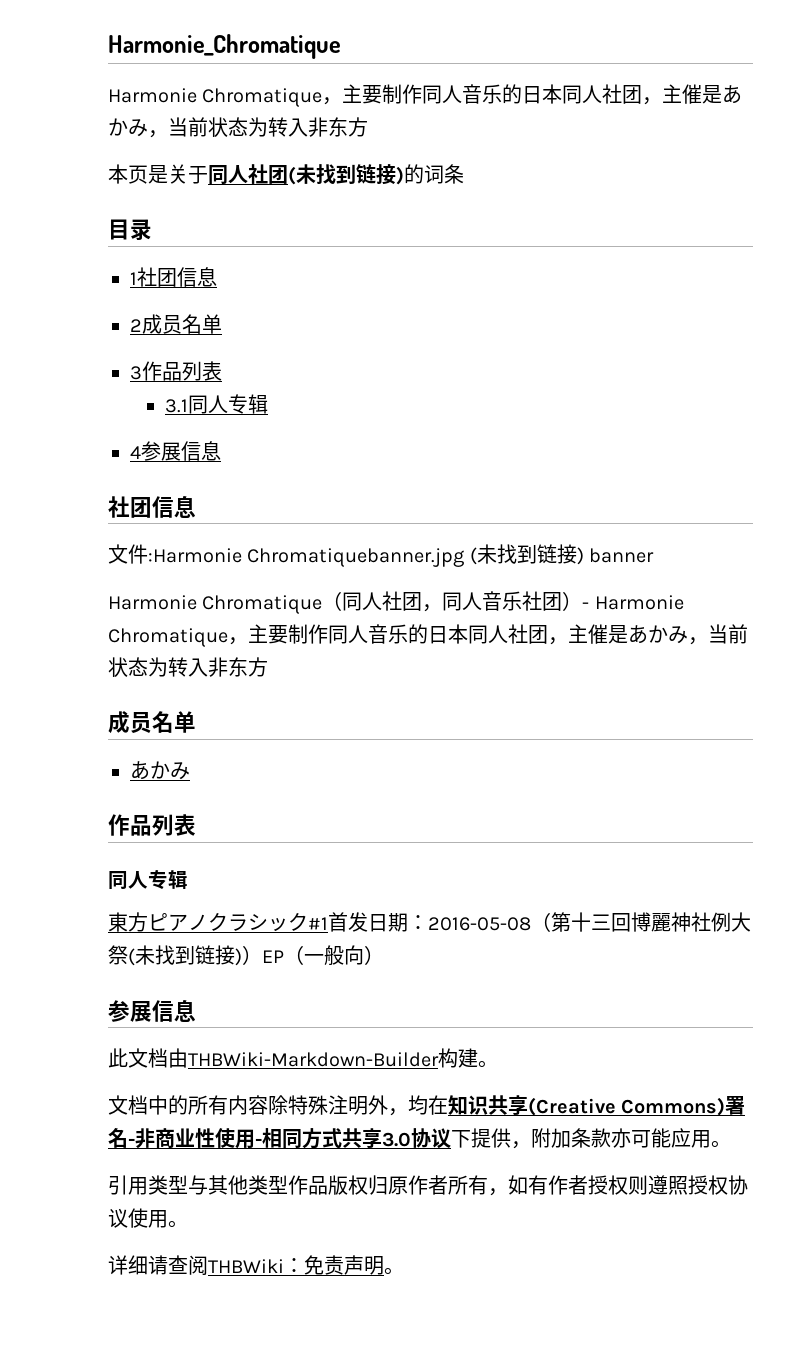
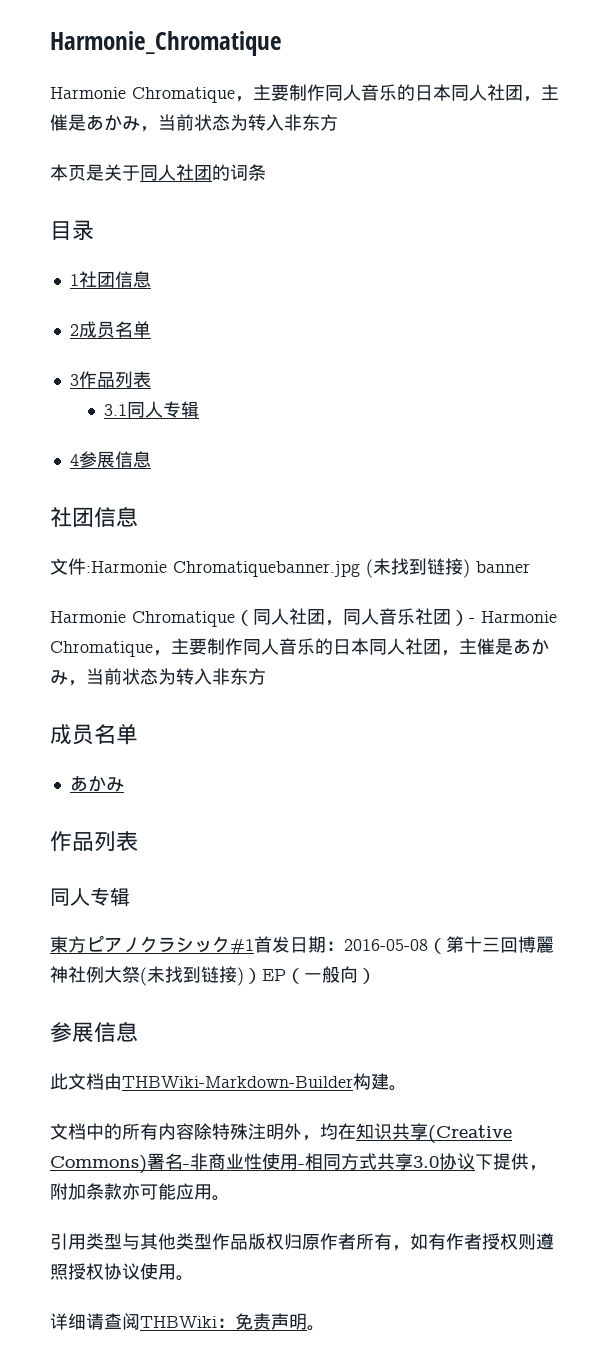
[288,164,404,185] (未找到链接) -> (212, 173) none

